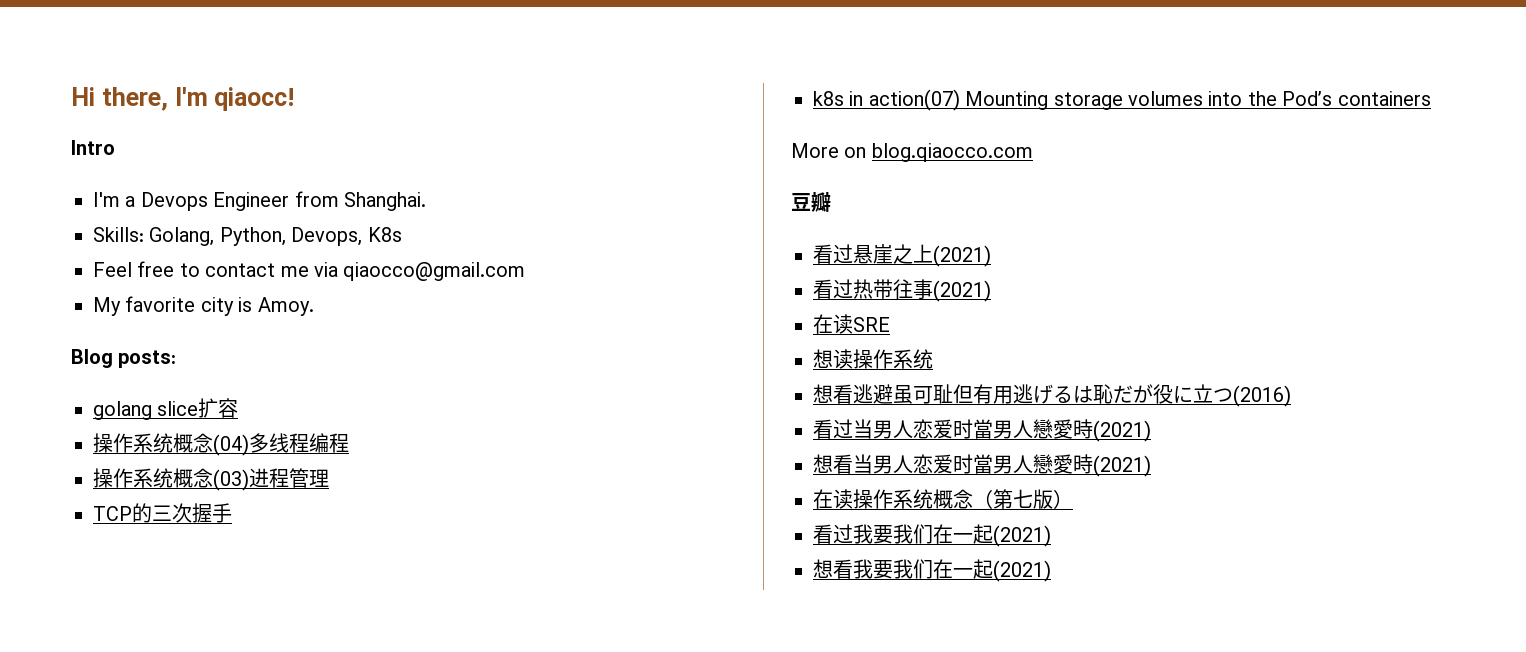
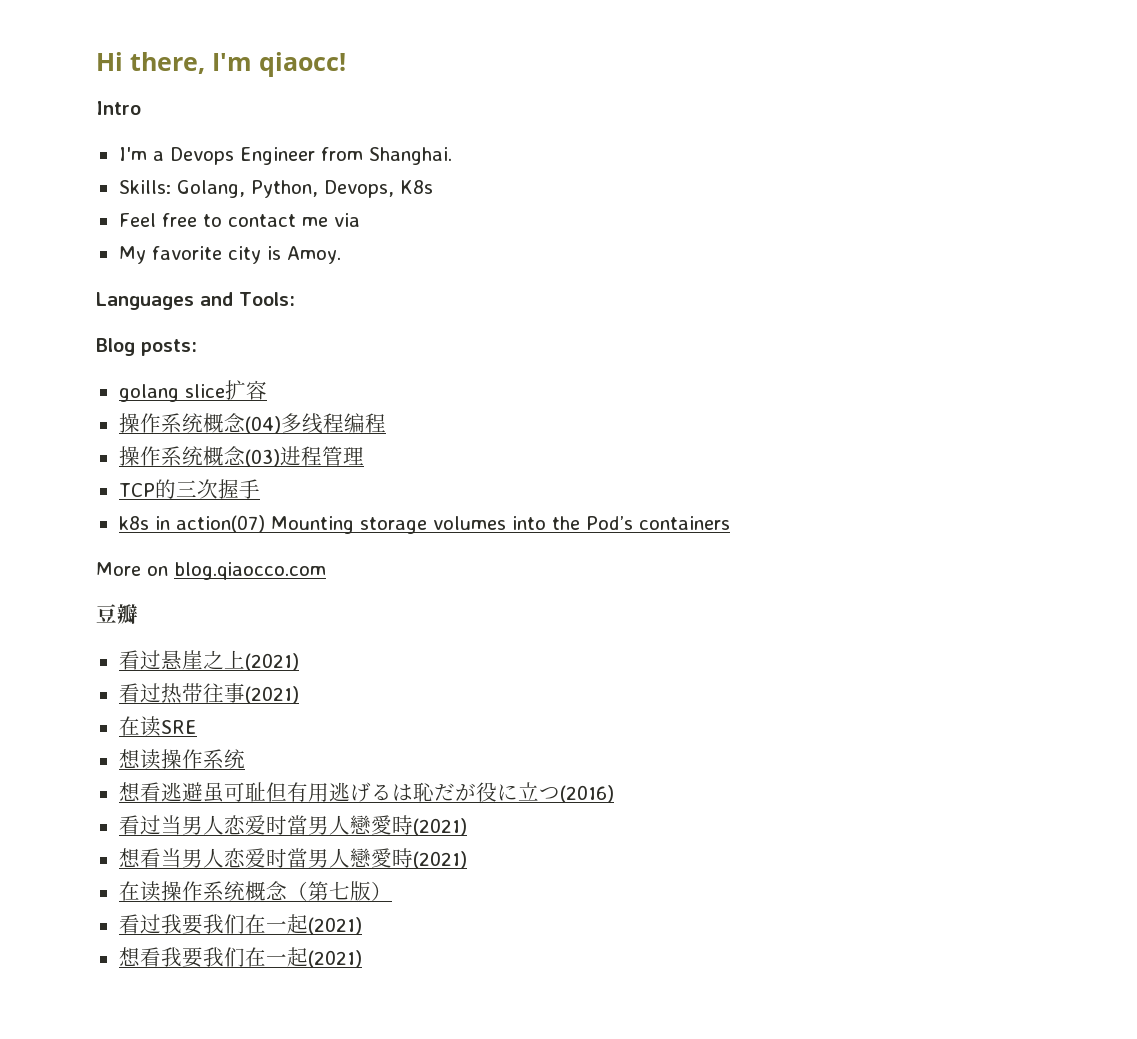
[343,262,526,281] qiaocco@gmail.com -> (360, 220) none
(314, 306) none -> [96,292,295,310] // Languages and Tools:

